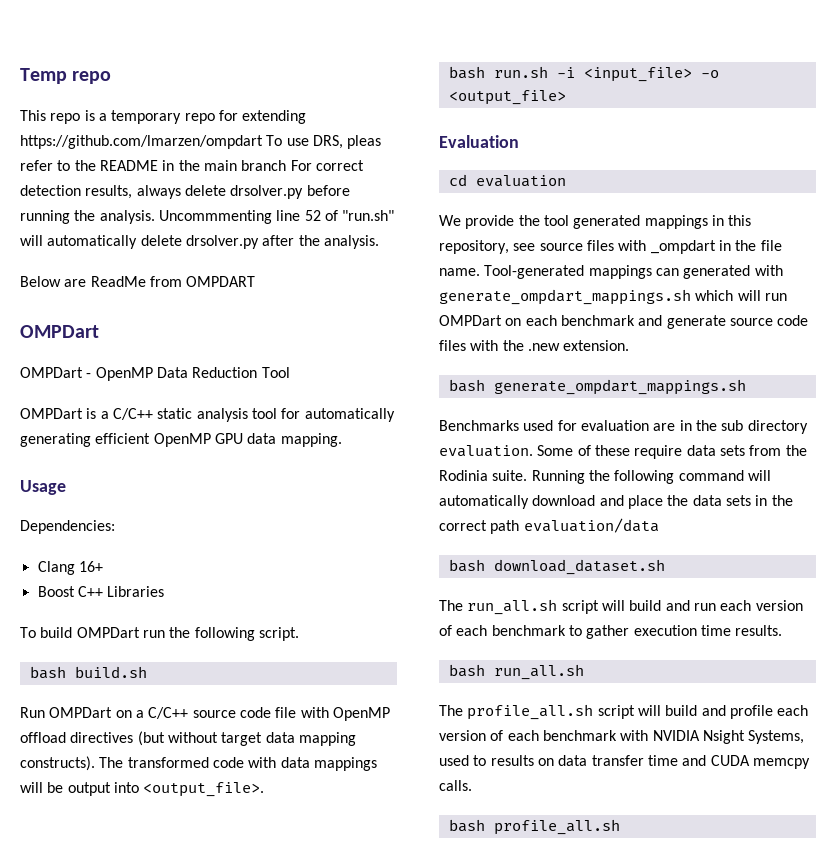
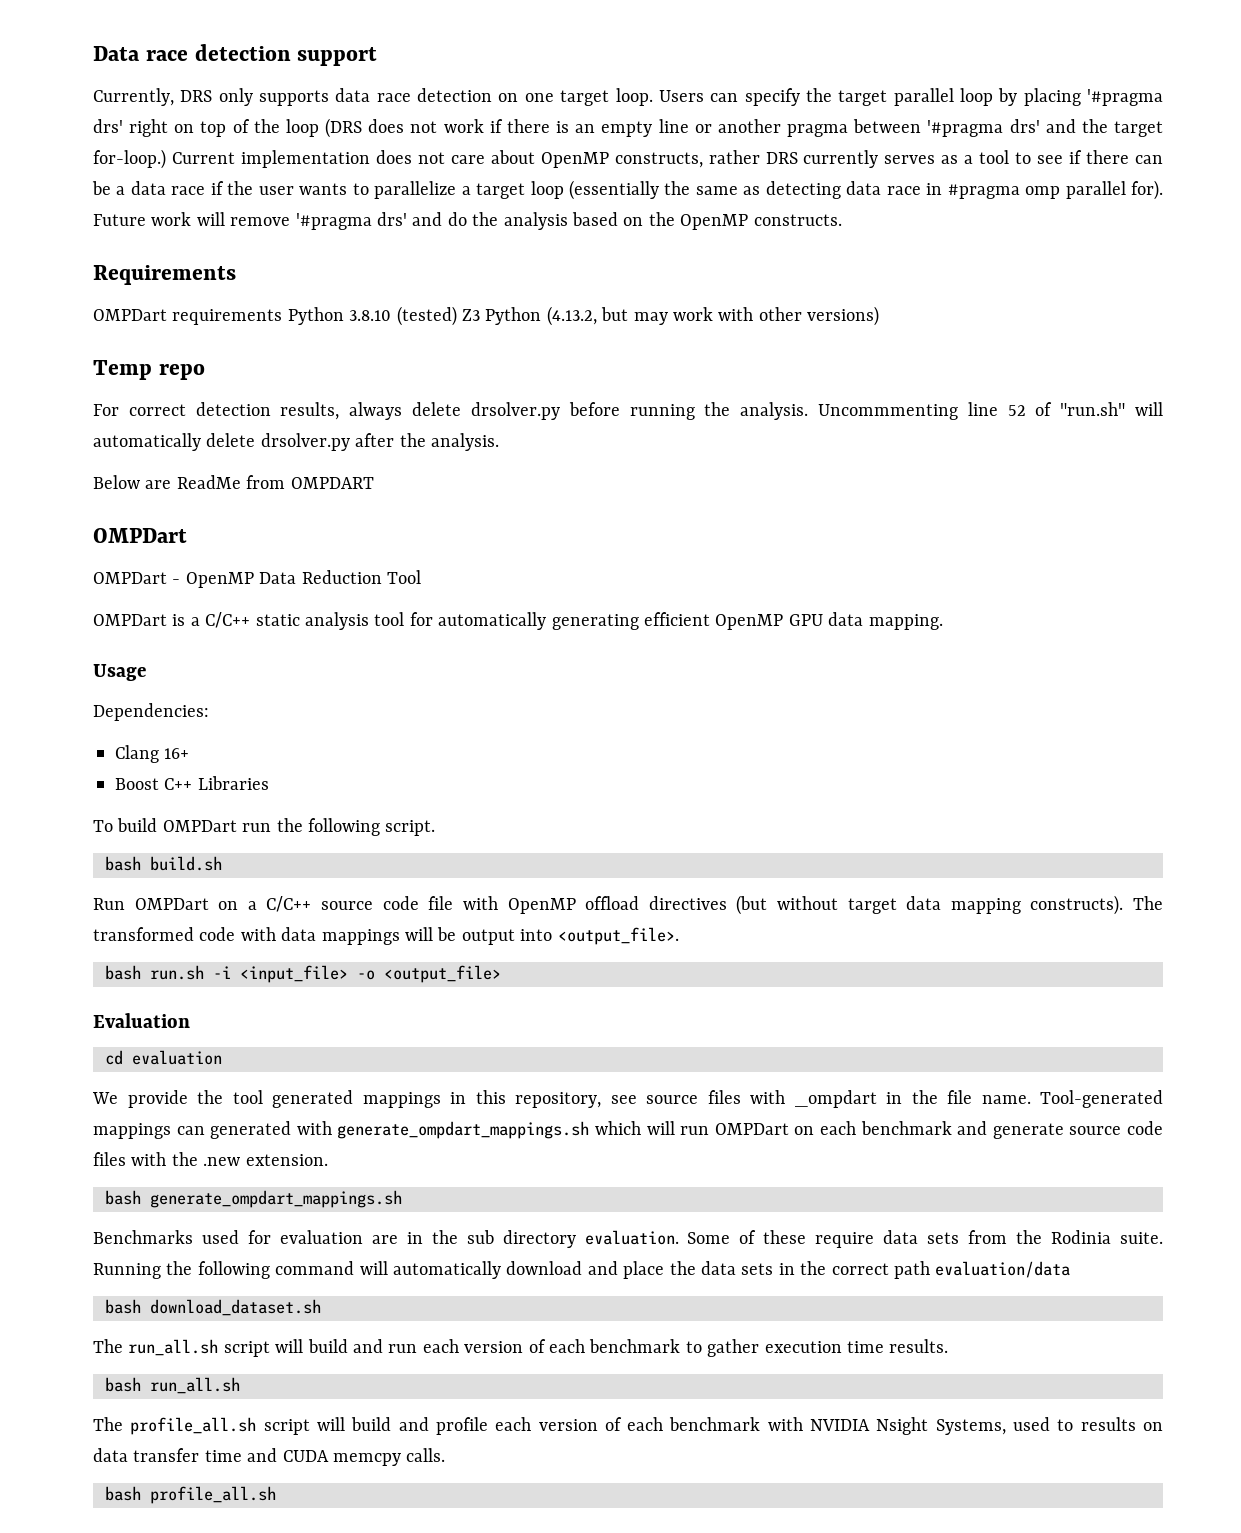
[20,68,112,84] [20,110,307,124] [20,135,382,149] [20,160,287,171] Temp repo // This repo is a temporary repo for extending https://github.com/lmarzen/ompdart To use DRS, pleas refer to the README in the main branch -> [93,44,378,66] [93,88,1164,106] [93,118,1163,138] [93,149,1164,169] [92,180,1164,200] [93,212,842,230] [93,265,236,285] [93,306,880,326] [93,360,205,380] Data race detection support // Currently, DRS only supports data race detection on one target loop. Users can specify the target parallel loop by placing '#pragma drs' right on top of the loop (DRS does not work if there is an empty line or another pragma between '#pragma drs' and the target for-loop.) Current implementation does not care about OpenMP constructs, rather DRS currently serves as a tool to see if there can be a data race if the user wants to parallelize a target loop (essentially the same as detecting data race in #pragma omp parallel for). Future work will remove '#pragma drs' and do the analysis based on the OpenMP constructs. // Requirements // OMPDart requirements Python 3.8.10 (tested) Z3 Python (4.13.2, but may work with other versions) // Temp repo //

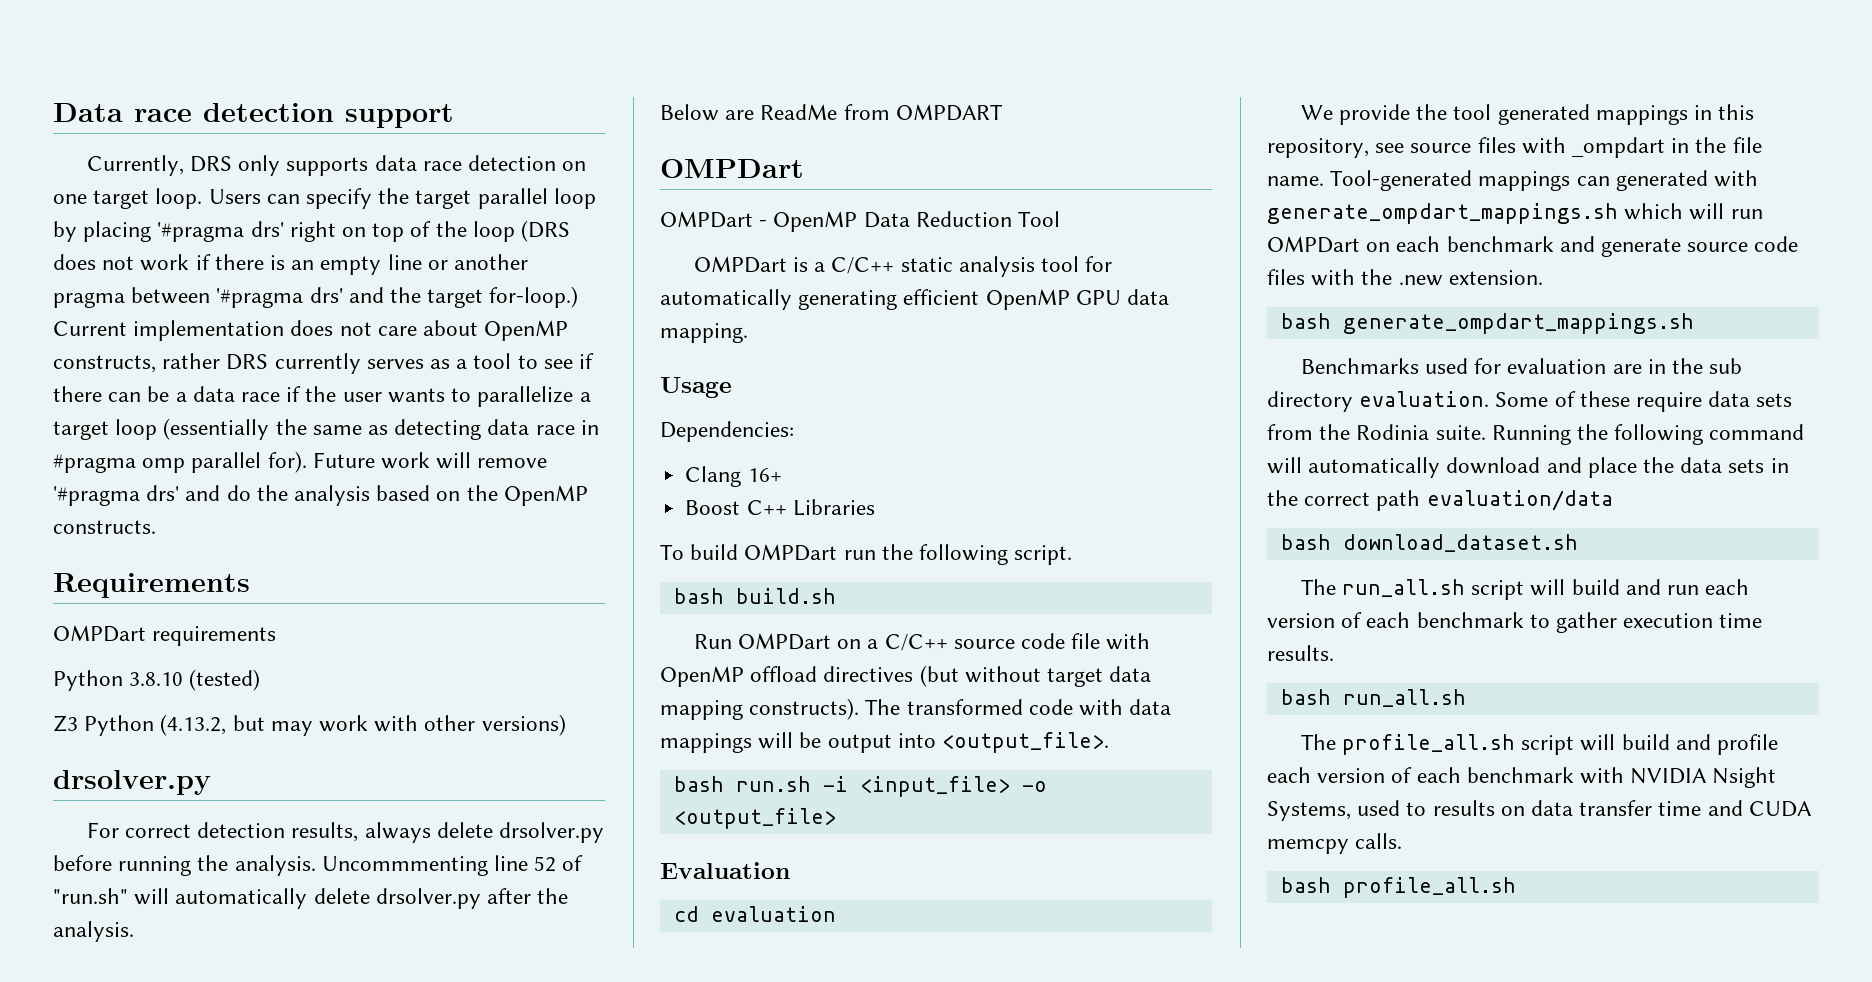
(283, 317) none -> (277, 636) //
(457, 316) none -> (261, 680) //
[93,360,205,380] Temp repo -> [53,770,211,795] drsolver.py

